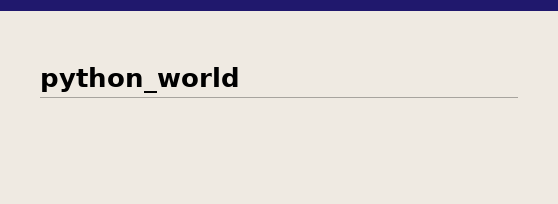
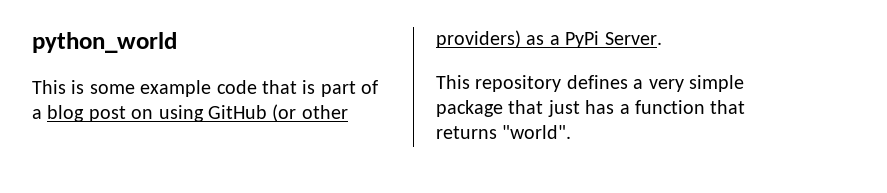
(240, 80) none -> [32,80,379,97] [32,104,348,122] [436,30,662,48] [436,75,744,92] [436,100,746,117] [436,125,572,139] // This is some example code that is part of a blog post on using GitHub (or other providers) as a PyPi Server. // This repository defines a very simple package that just has a function that returns "world".

